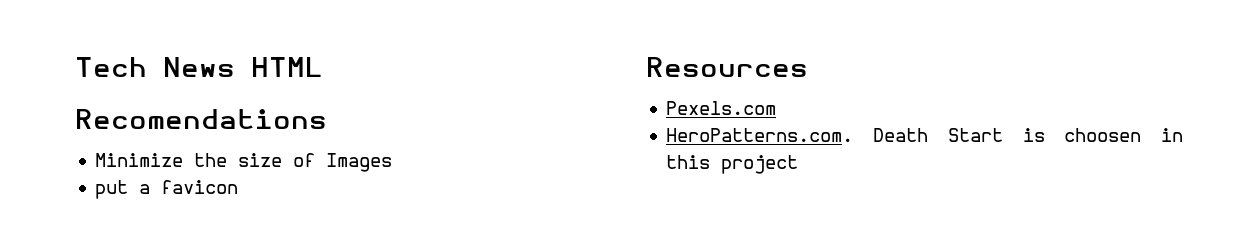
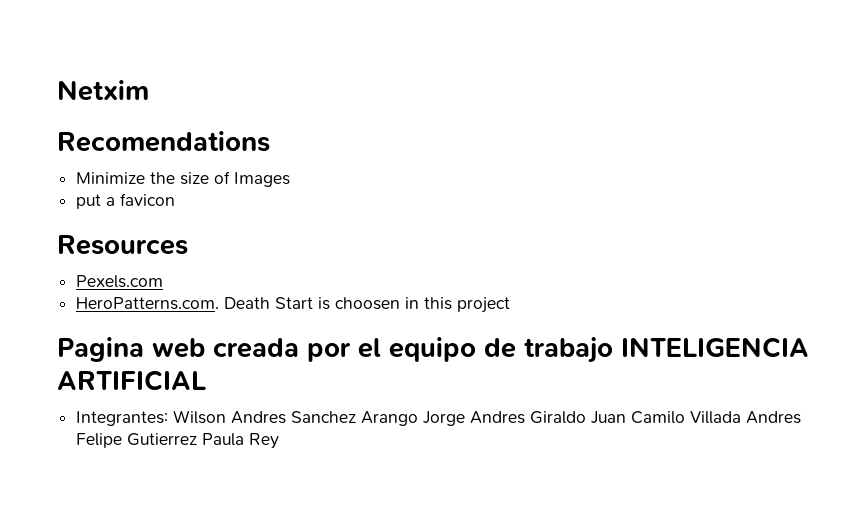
[75,57,323,77] Tech News HTML -> [57,80,149,101] Netxim
(799, 164) none -> [57,337,809,363] [57,370,206,391] [76,410,802,426] [76,433,280,449] // Pagina web creada por el equipo de trabajo INTELIGENCIA ARTIFICIAL // Integrantes: Wilson Andres Sanchez Arango Jorge Andres Giraldo Juan Camilo Villada Andres Felipe Gutierrez Paula Rey

